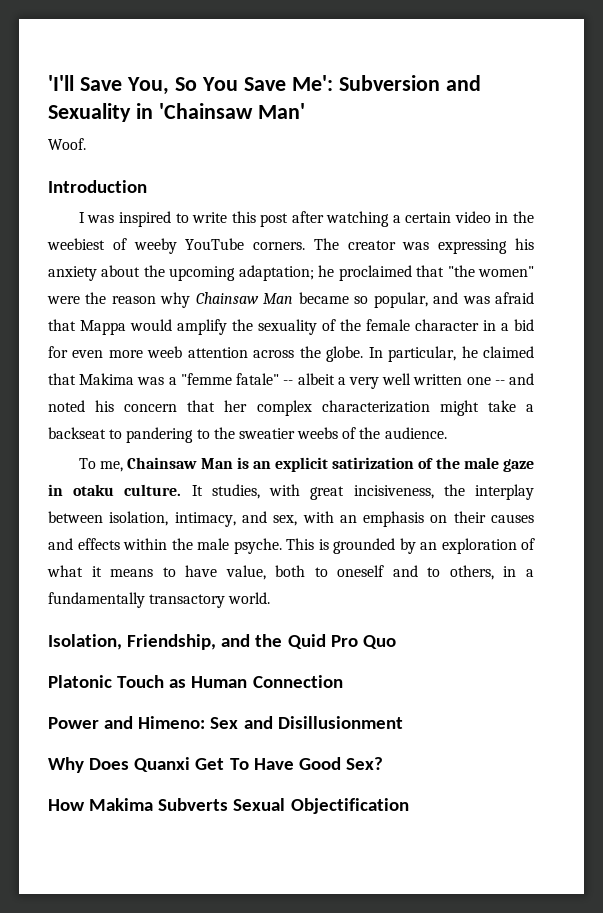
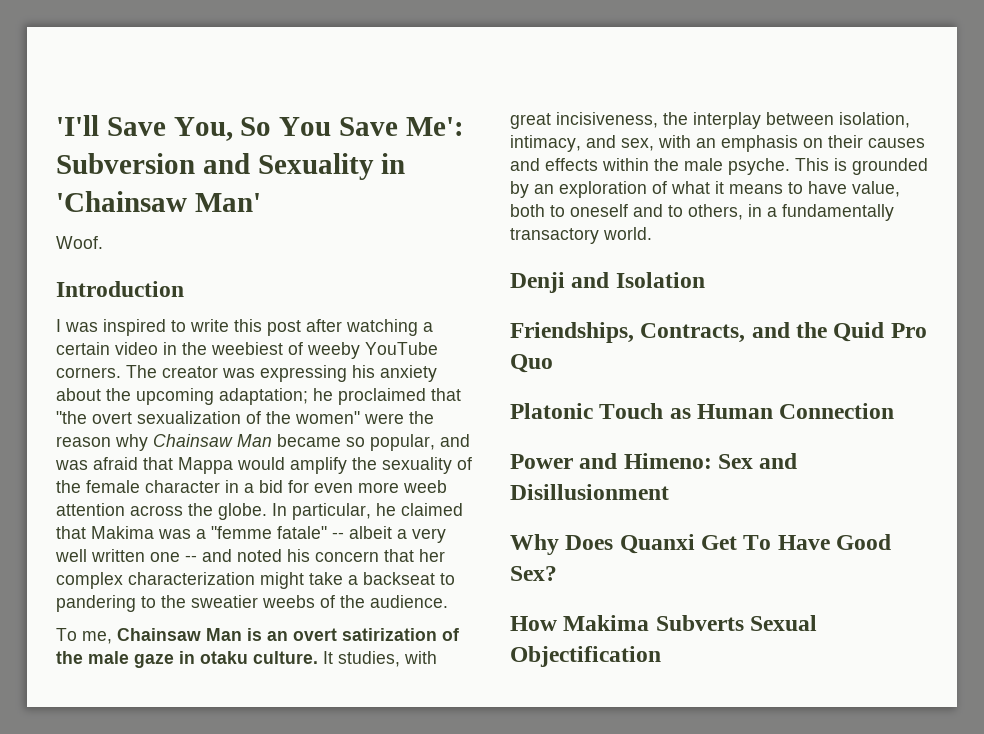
(475, 271) none -> [92,411,291,424] overt sexualization of the
[275,457,329,472] explicit -> [293,628,337,641] overt
[48,634,217,650] Isolation, Friendship, -> [510,272,705,293] [510,322,746,343] Denji and Isolation // Friendships, Contracts,

